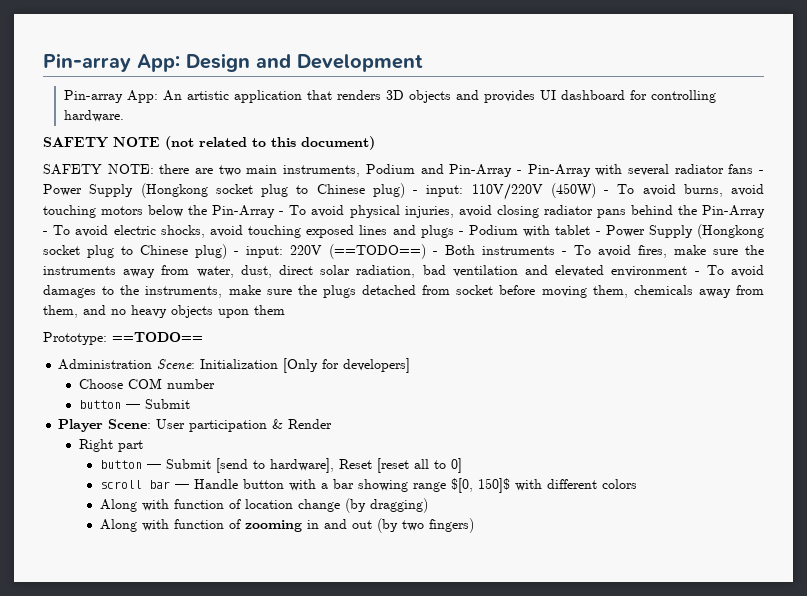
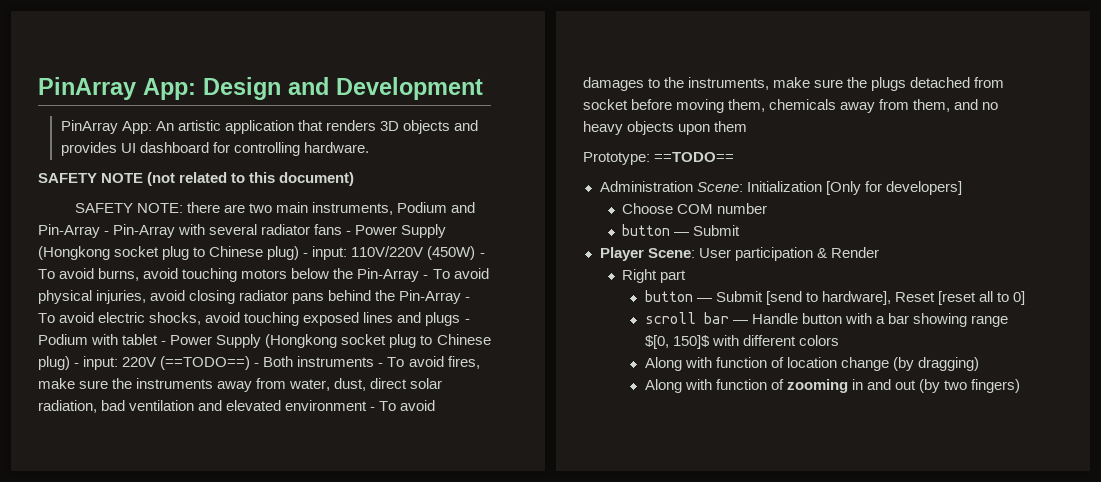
[43,53,131,72] Pin-array -> [38,77,136,100] PinArray
[63,90,123,103] Pin-array -> [60,120,118,134] PinArray

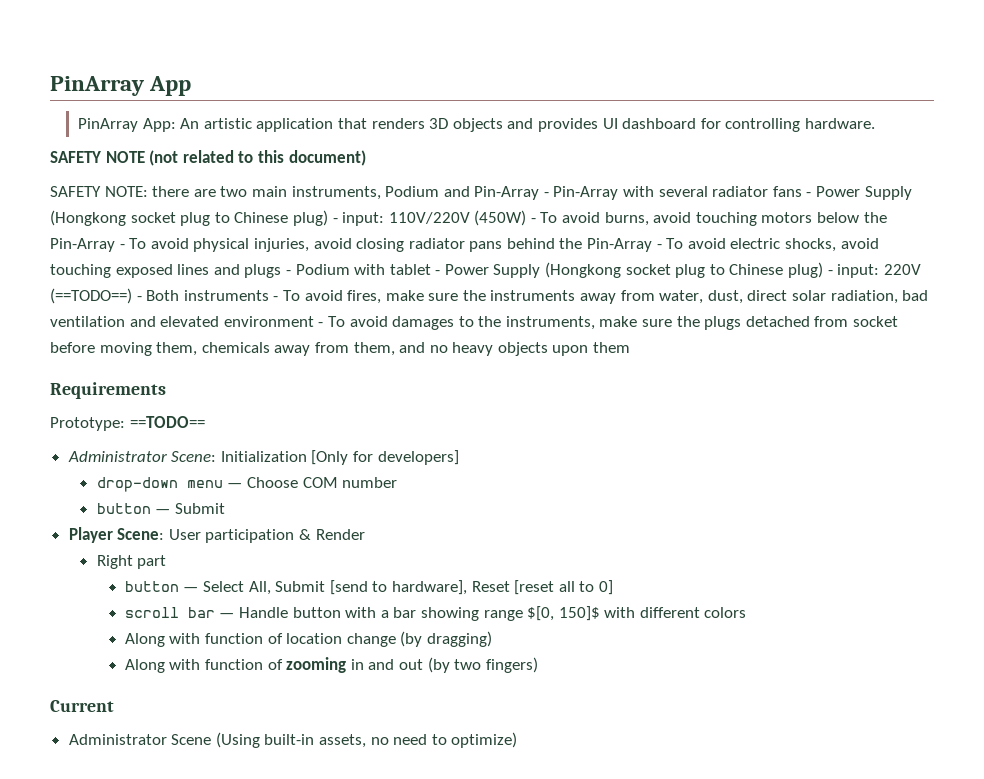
[38,77,483,100] PinArray App: Design and Development -> [50,76,192,96] PinArray App
(748, 126) none -> [50,382,166,399] // Requirements
[599,181,693,192] Administration -> [67,451,167,462] Administrator
(962, 188) none -> [96,477,243,492] drop-down menu —
(712, 300) none -> [203,581,271,595] Select All,
(1021, 386) none -> [50,700,114,712] [68,732,518,748] // Current // Administrator Scene (Using built-in assets, no need to optimize)

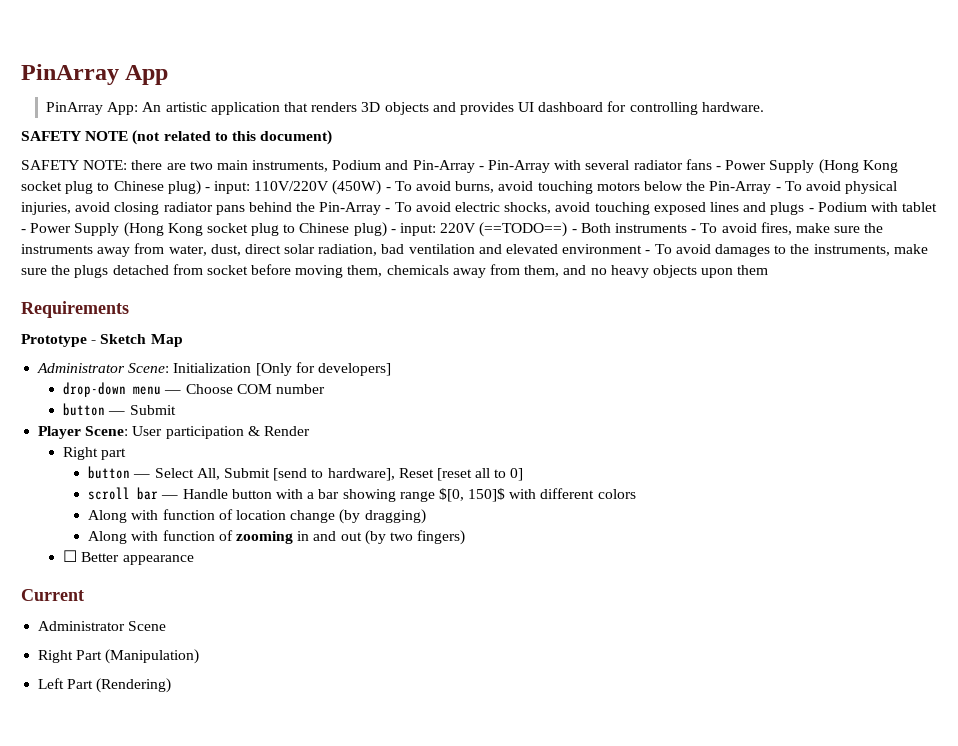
[50,210,126,226] (Hongkong -> [818,159,898,174] (Hong Kong
[545,262,622,278] (Hongkong -> [123,222,203,237] (Hong Kong
[50,416,205,431] Prototype: ==TODO== -> [21,334,183,347] Prototype - Sketch Map
(538, 665) none -> [63,550,194,565] // ☐ Better appearance
[215,732,518,748] (Using built-in assets, no need to optimize) -> [38,649,200,664] [38,678,172,693] // Right Part (Manipulation) // Left Part (Rendering)

